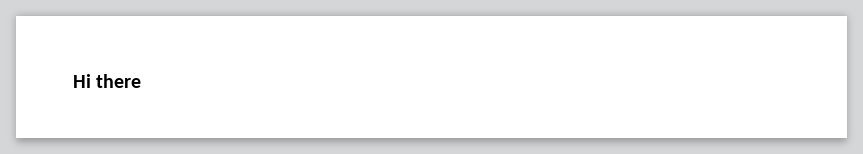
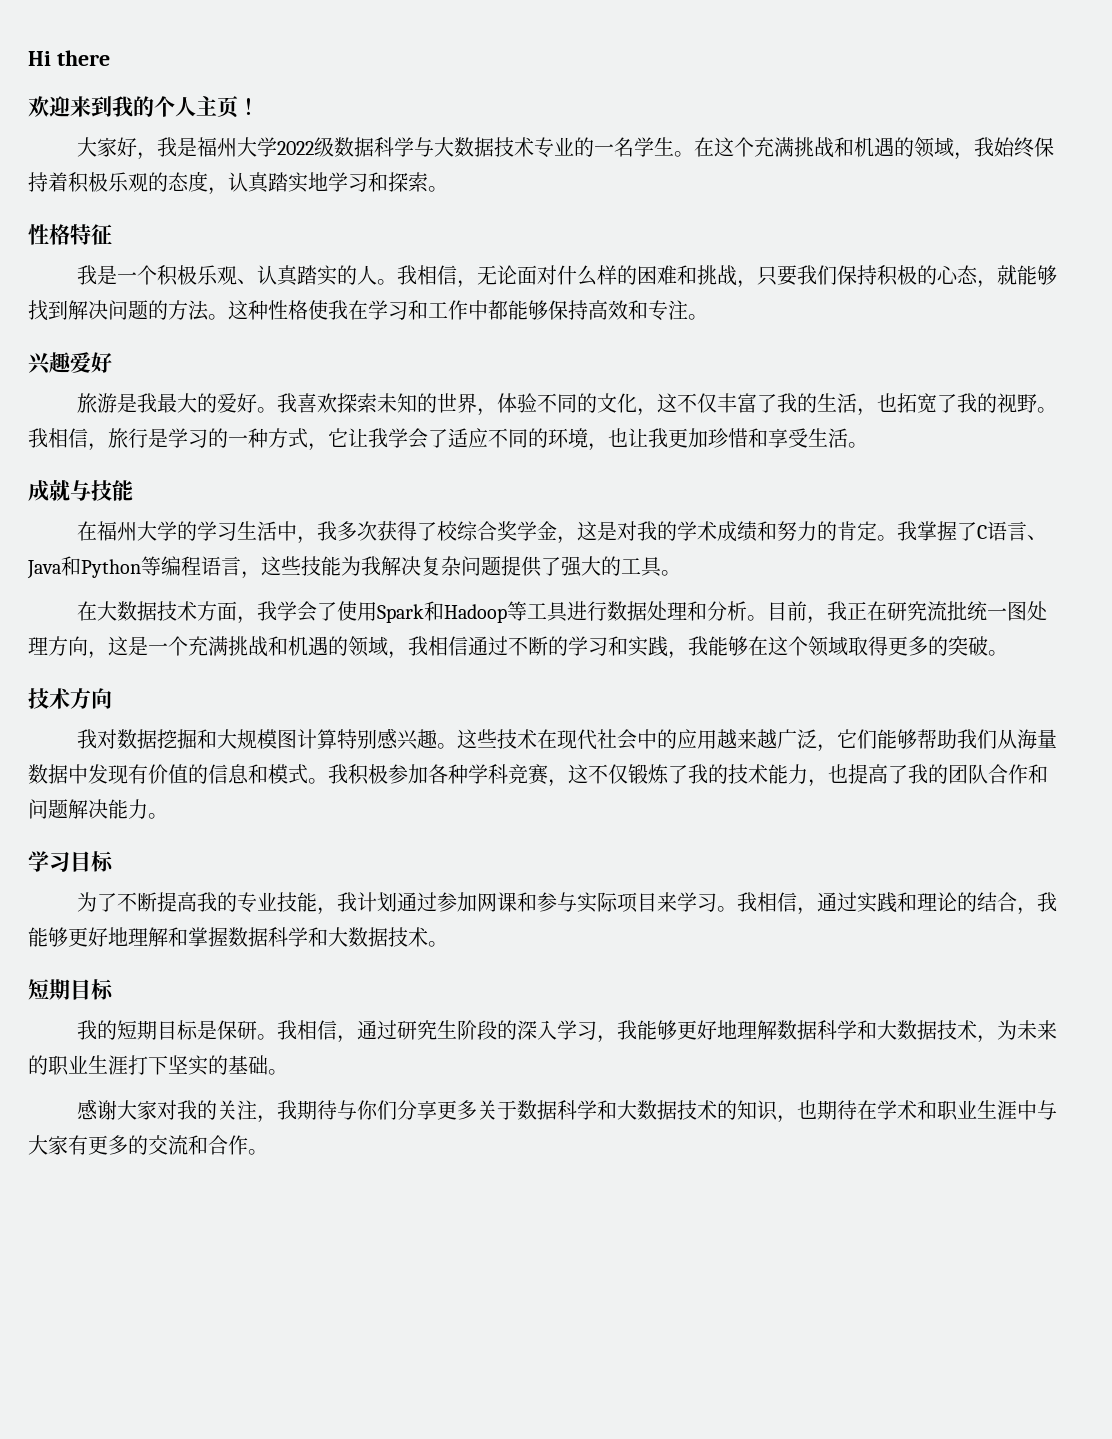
(142, 81) none -> [28,96,259,118] [77,137,1055,160] [28,171,448,195] [28,224,112,245] [77,265,1058,288] [28,300,708,321] [28,352,112,375] [77,393,1058,416] [28,428,868,451] [28,480,133,502] [77,521,1048,544] [27,556,681,579] [77,601,1048,624] [28,636,1008,659] [28,688,112,709] [77,728,1058,752] [28,764,1048,787] [28,799,168,819] [28,851,114,872] [77,892,1058,915] [28,927,448,947] [28,979,114,1000] [77,1020,1058,1043] [28,1055,288,1076] [77,1099,1058,1123] [28,1135,268,1155] // 欢迎来到我的个人主页！ // 大家好，我是福州大学2022级数据科学与大数据技术专业的一名学生。在这个充满挑战和机遇的领域，我始终保持着积极乐观的态度，认真踏实地学习和探索。 // 性格特征 // 我是一个积极乐观、认真踏实的人。我相信，无论面对什么样的困难和挑战，只要我们保持积极的心态，就能够找到解决问题的方法。这种性格使我在学习和工作中都能够保持高效和专注。 // 兴趣爱好 // 旅游是我最大的爱好。我喜欢探索未知的世界，体验不同的文化，这不仅丰富了我的生活，也拓宽了我的视野。我相信，旅行是学习的一种方式，它让我学会了适应不同的环境，也让我更加珍惜和享受生活。 // 成就与技能 // 在福州大学的学习生活中，我多次获得了校综合奖学金，这是对我的学术成绩和努力的肯定。我掌握了C语言、Java和Python等编程语言，这些技能为我解决复杂问题提供了强大的工具。 // 在大数据技术方面，我学会了使用Spark和Hadoop等工具进行数据处理和分析。目前，我正在研究流批统一图处理方向，这是一个充满挑战和机遇的领域，我相信通过不断的学习和实践，我能够在这个领域取得更多的突破。 // 技术方向 // 我对数据挖掘和大规模图计算特别感兴趣。这些技术在现代社会中的应用越来越广泛，它们能够帮助我们从海量数据中发现有价值的信息和模式。我积极参加各种学科竞赛，这不仅锻炼了我的技术能力，也提高了我的团队合作和问题解决能力。 // 学习目标 // 为了不断提高我的专业技能，我计划通过参加网课和参与实际项目来学习。我相信，通过实践和理论的结合，我能够更好地理解和掌握数据科学和大数据技术。 // 短期目标 // 我的短期目标是保研。我相信，通过研究生阶段的深入学习，我能够更好地理解数据科学和大数据技术，为未来的职业生涯打下坚实的基础。 // 感谢大家对我的关注，我期待与你们分享更多关于数据科学和大数据技术的知识，也期待在学术和职业生涯中与大家有更多的交流和合作。

